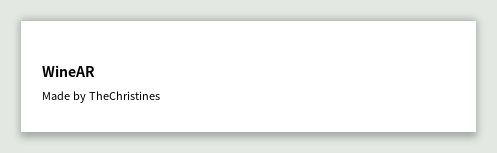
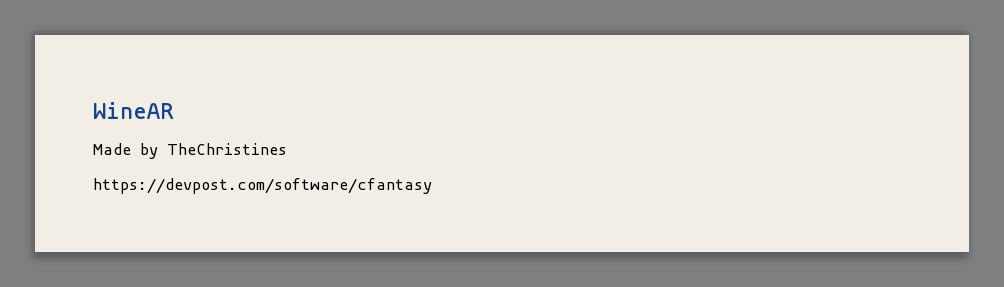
(160, 95) none -> [93,178,432,194] // https://devpost.com/software/cfantasy

